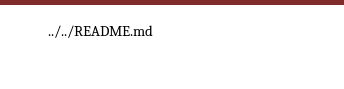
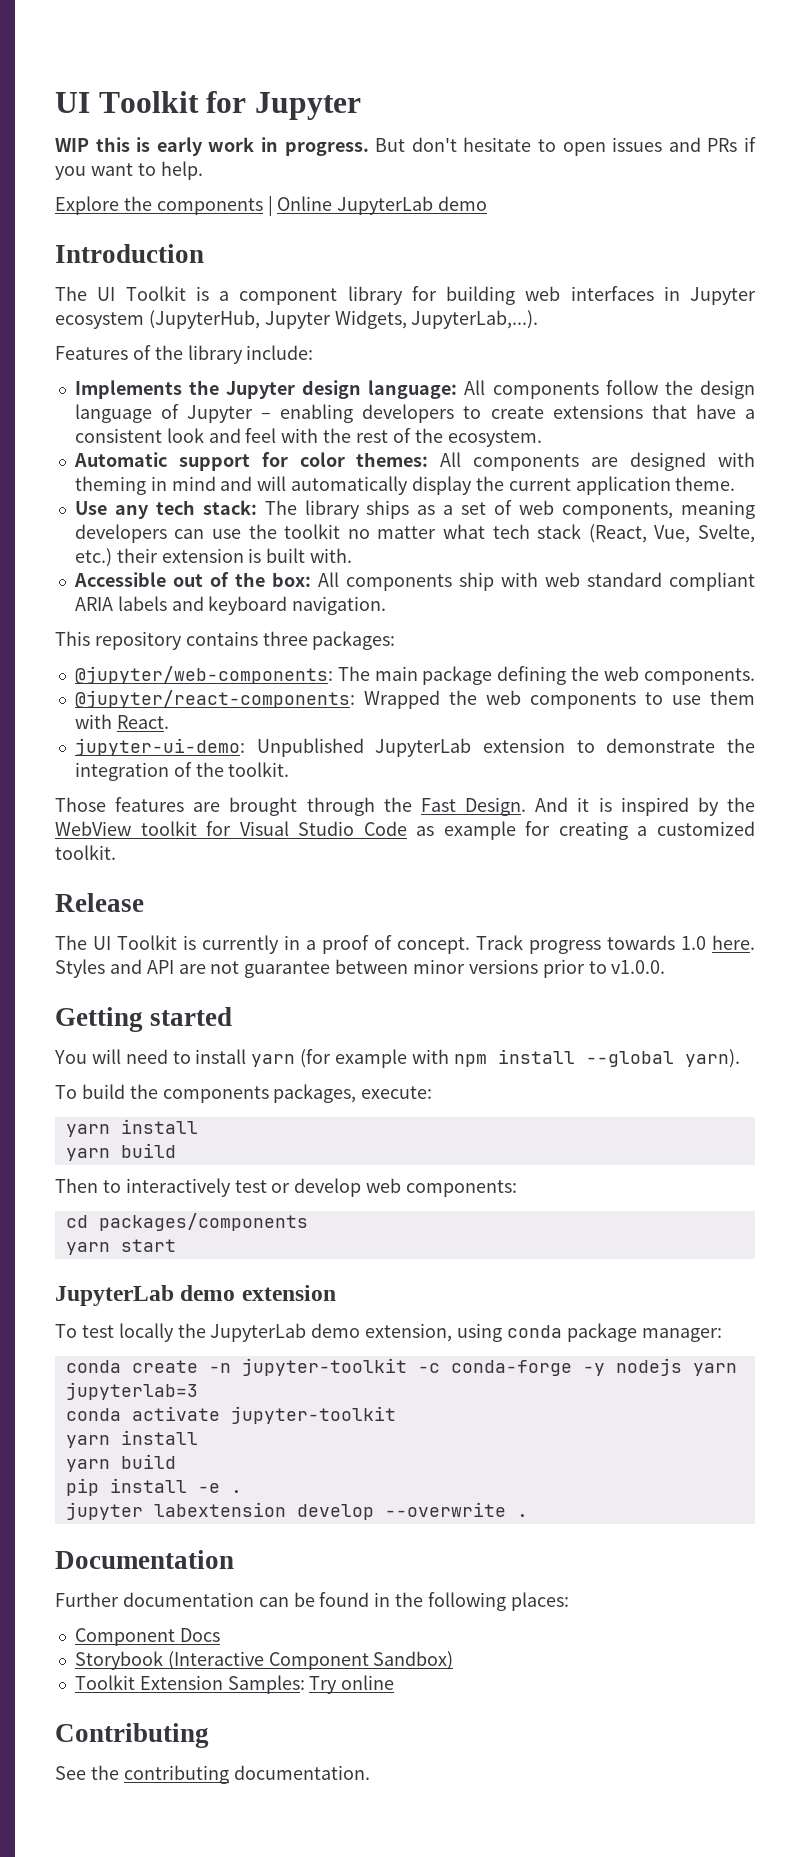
[48,25,153,38] ../../README.md -> [55,91,361,120] [55,137,757,156] [55,161,203,180] [55,195,488,216] [55,244,204,263] [55,286,756,305] [55,310,539,329] [55,345,314,364] [74,380,755,399] [74,404,756,423] [74,428,542,447] [73,452,756,471] [74,476,736,495] [74,500,755,519] [74,524,756,543] [74,548,353,567] [73,572,755,591] [74,596,387,615] [55,631,396,650] [74,666,755,685] [74,690,756,709] [74,714,169,729] [74,738,756,757] [74,762,290,781] [55,797,756,816] [55,821,755,840] [55,845,116,860] [55,893,144,912] [55,935,755,954] [55,959,666,978] [55,1007,233,1032] [54,1049,740,1068] [55,1084,433,1103] [65,1119,198,1137] [65,1143,176,1161] [55,1178,518,1197] [65,1213,308,1231] [65,1239,176,1255] [55,1285,336,1306] [55,1323,722,1342] [65,1358,737,1376] [65,1382,198,1400] [65,1406,396,1424] [65,1430,198,1448] [65,1454,176,1472] [65,1478,242,1496] [65,1502,528,1520] [55,1550,234,1569] [55,1592,569,1611] [74,1628,220,1646] [74,1651,454,1670] [74,1675,395,1694] [55,1723,209,1748] [55,1765,370,1784] UI Toolkit for Jupyter // WIP this is early work in progress. But don't hesitate to open issues and PRs if you want to help. // Explore the components | Online JupyterLab demo // Introduction // The UI Toolkit is a component library for building web interfaces in Jupyter ecosystem (JupyterHub, Jupyter Widgets, JupyterLab,...). // Features of the library include: // Implements the Jupyter design language: All components follow the design language of Jupyter – enabling developers to create extensions that have a consistent look and feel with the rest of the ecosystem. // Automatic support for color themes: All components are designed with theming in mind and will automatically display the current application theme. // Use any tech stack: The library ships as a set of web components, meaning developers can use the toolkit no matter what tech stack (React, Vue, Svelte, etc.) their extension is built with. // Accessible out of the box: All components ship with web standard compliant ARIA labels and keyboard navigation. // This repository contains three packages: // @jupyter/web-components: The main package defining the web components. // @jupyter/react-components: Wrapped the web components to use them with React. // jupyter-ui-demo: Unpublished JupyterLab extension to demonstrate the integration of the toolkit. // Those features are brought through the Fast Design. And it is inspired by the WebView toolkit for Visual Studio Code as example for creating a customized toolkit. // Release // The UI Toolkit is currently in a proof of concept. Track progress towards 1.0 here. Styles and API are not guarantee between minor versions prior to v1.0.0. // Getting started // You will need to install yarn (for example with npm install --global yarn). // To build the components packages, execute: // yarn install // yarn build // Then to interactively test or develop web components: // cd packages/components // yarn start // JupyterLab demo extension // To test locally the JupyterLab demo extension, using conda package manager: // conda create -n jupyter-toolkit -c conda-forge -y nodejs yarn jupyterlab=3 // conda activate jupyter-toolkit // yarn install // yarn build // pip install -e . // jupyter labextension develop --overwrite . // Documentation // Further documentation can be found in the following places: // Component Docs // Storybook (Interactive Component Sandbox) // Toolkit Extension Samples: Try online // Contributing // See the contributing documentation.

